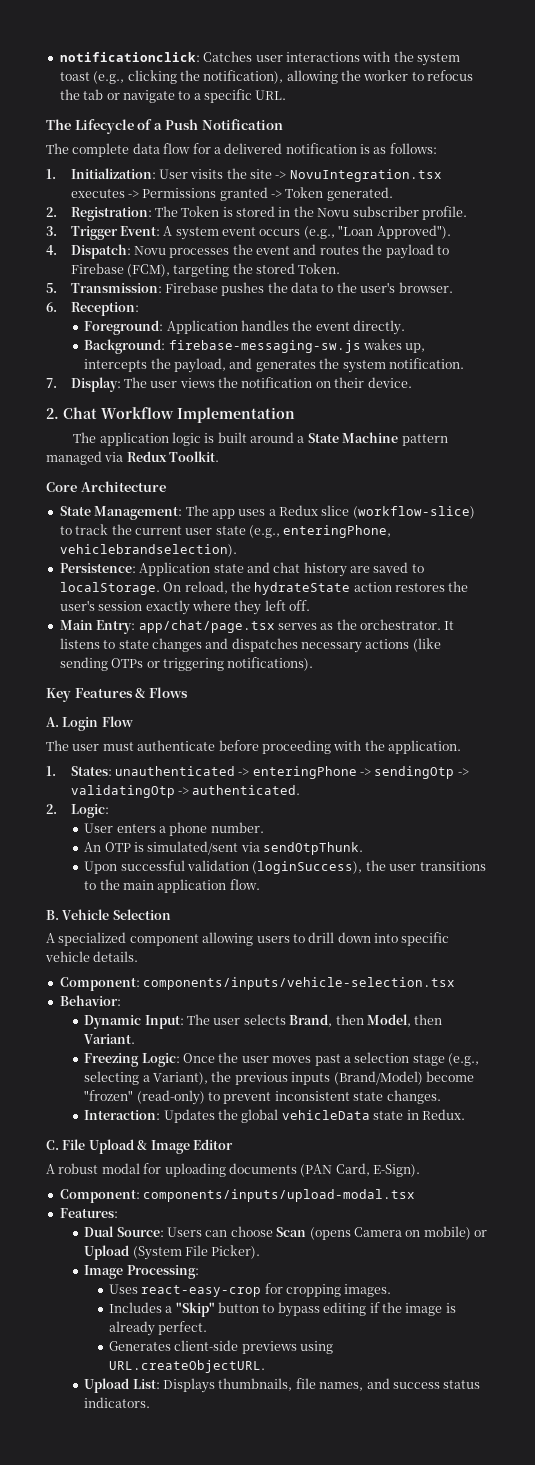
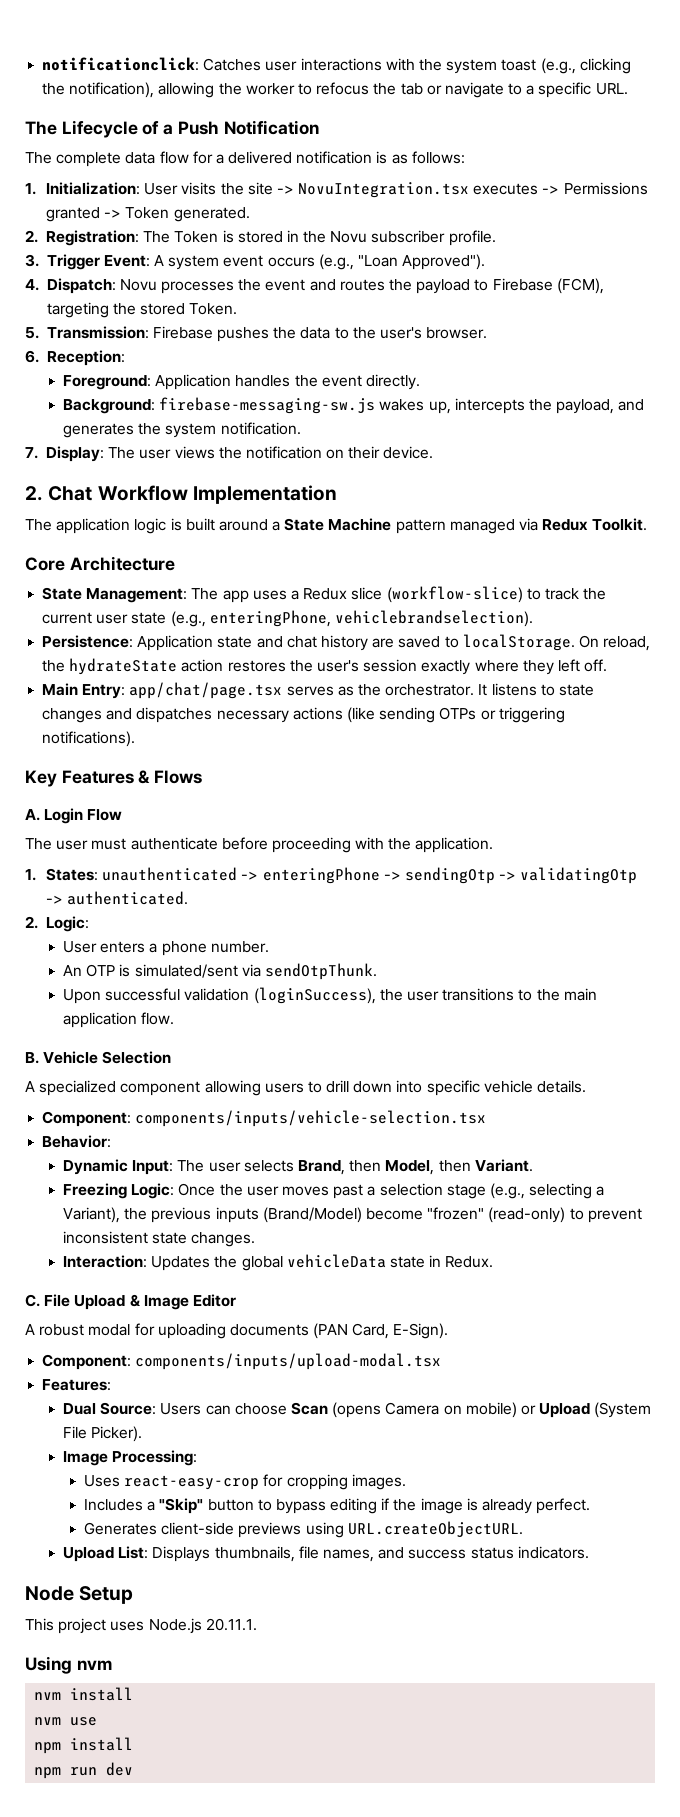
(151, 1402) none -> [25,1586,134,1604] [25,1618,257,1634] [25,1656,112,1674] [34,1687,134,1701] [34,1717,98,1726] [34,1737,134,1754] [34,1762,134,1779] // Node Setup // This project uses Node.js 20.11.1. // Using nvm // nvm install // nvm use // npm install // npm run dev

